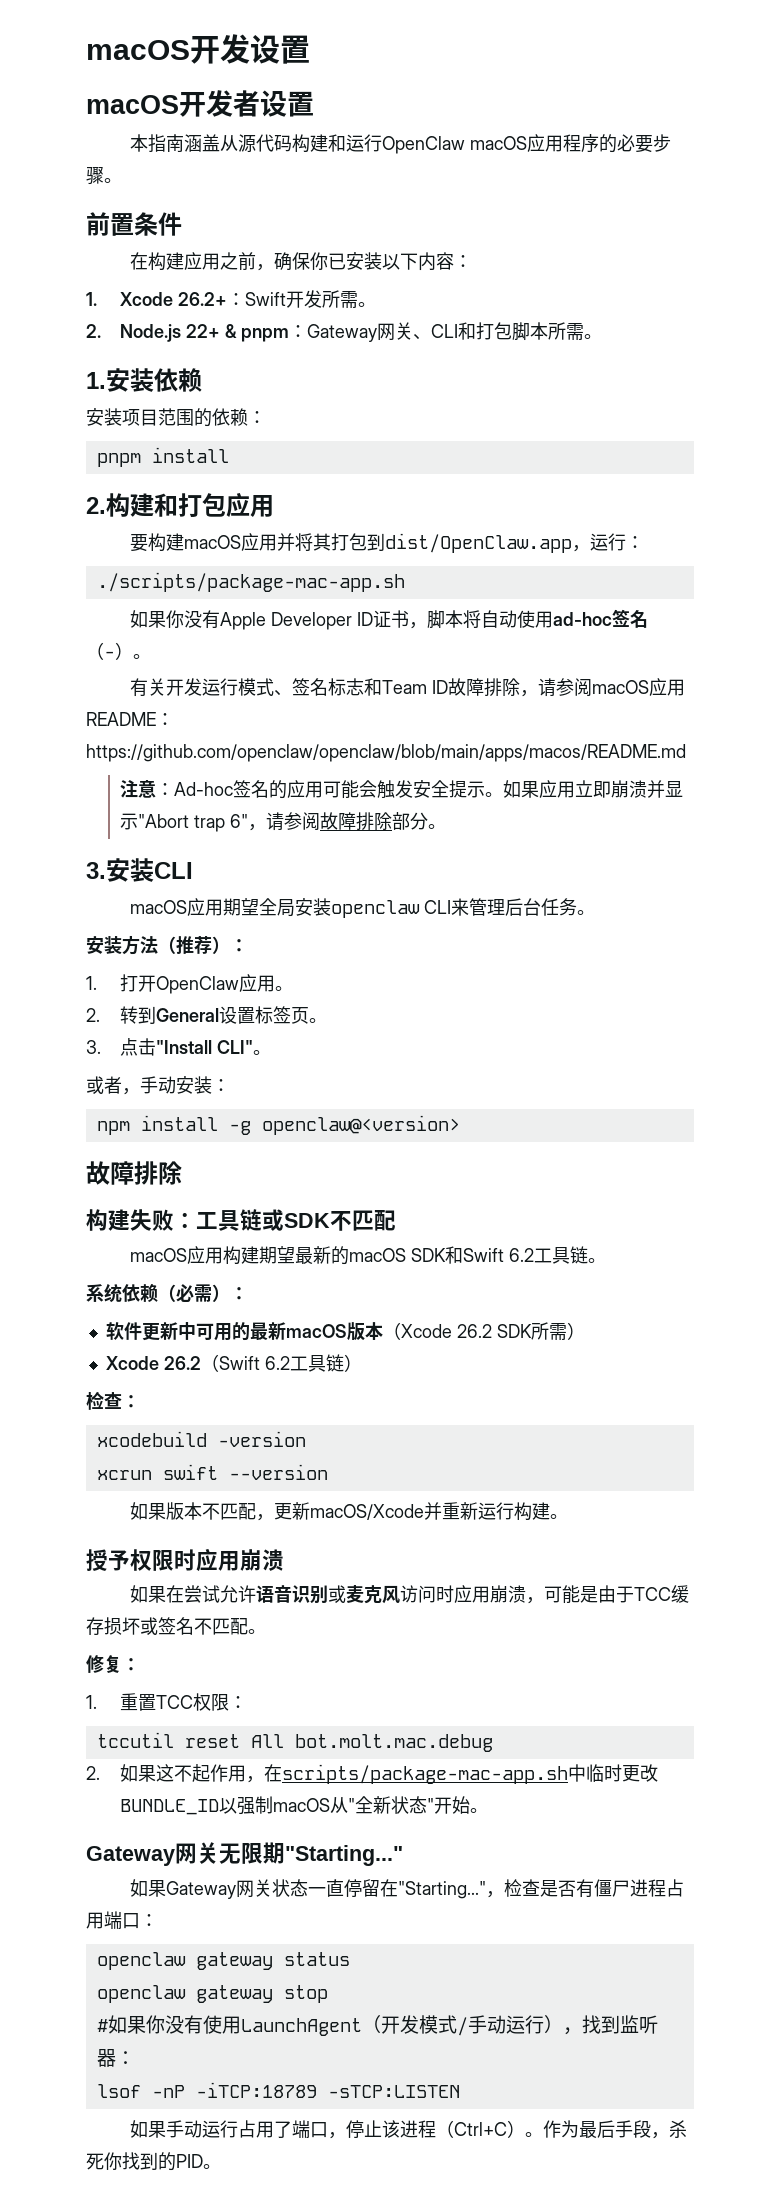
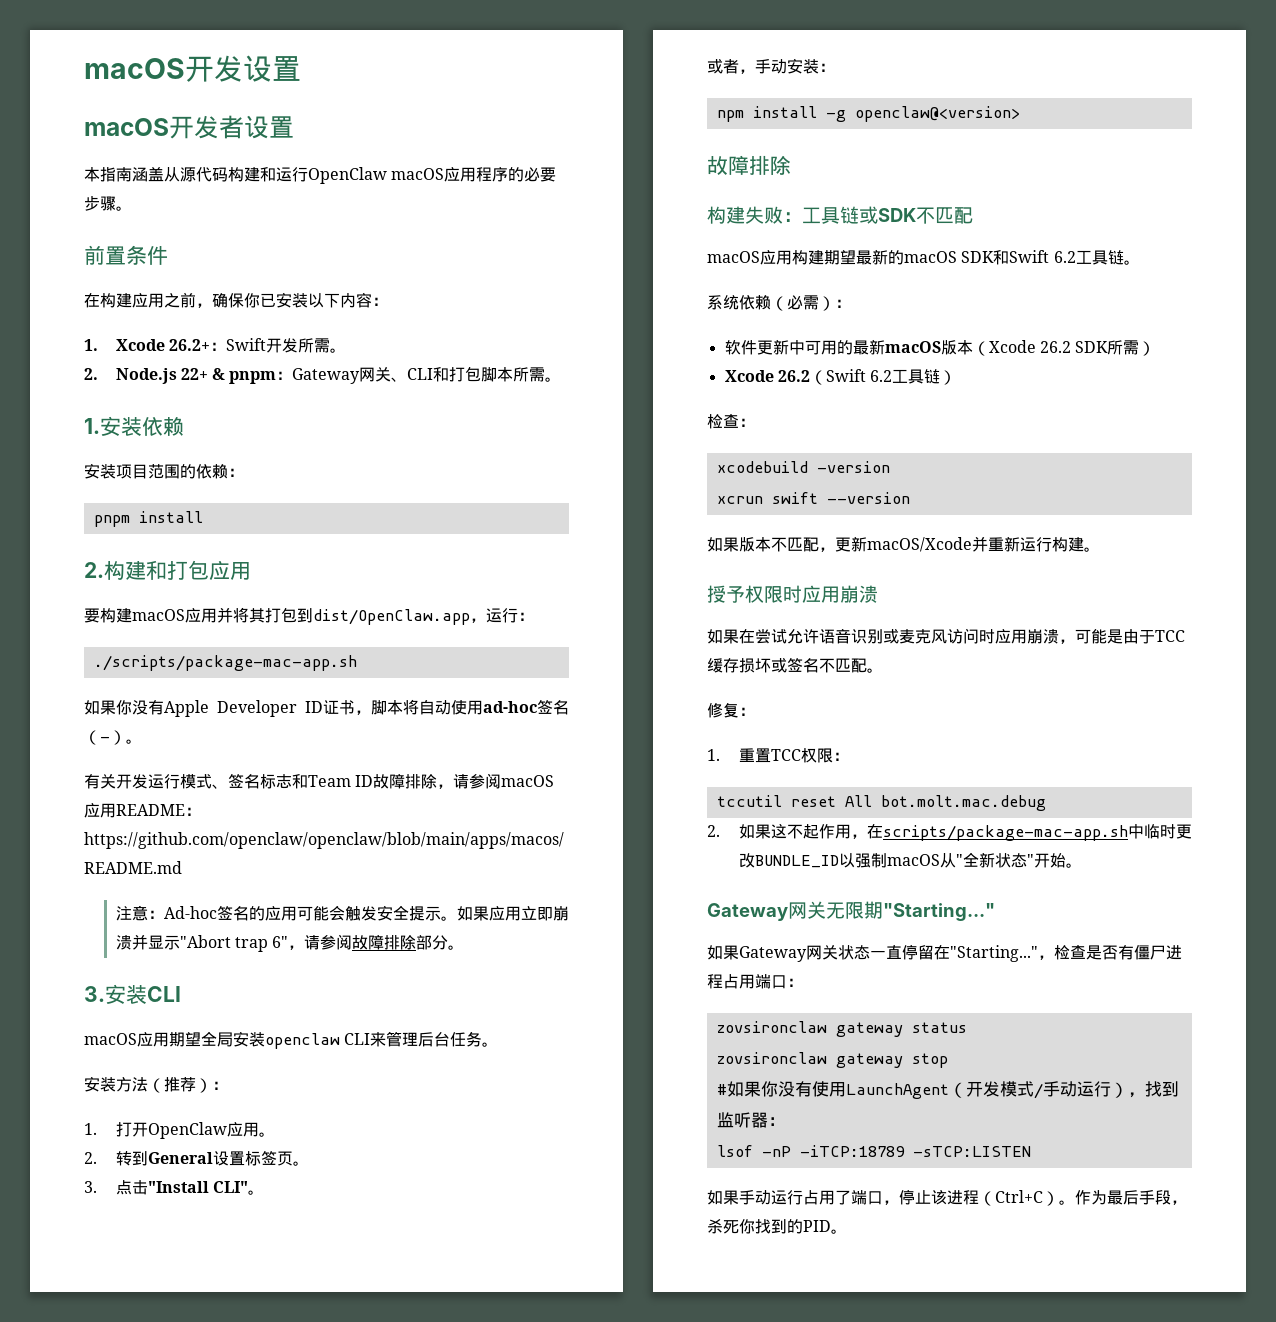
[96,1952,186,1970] openclaw -> [716,1021,827,1033] zovsironclaw
[96,1985,186,2003] openclaw -> [716,1052,827,1064] zovsironclaw

